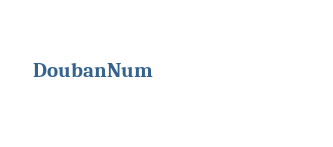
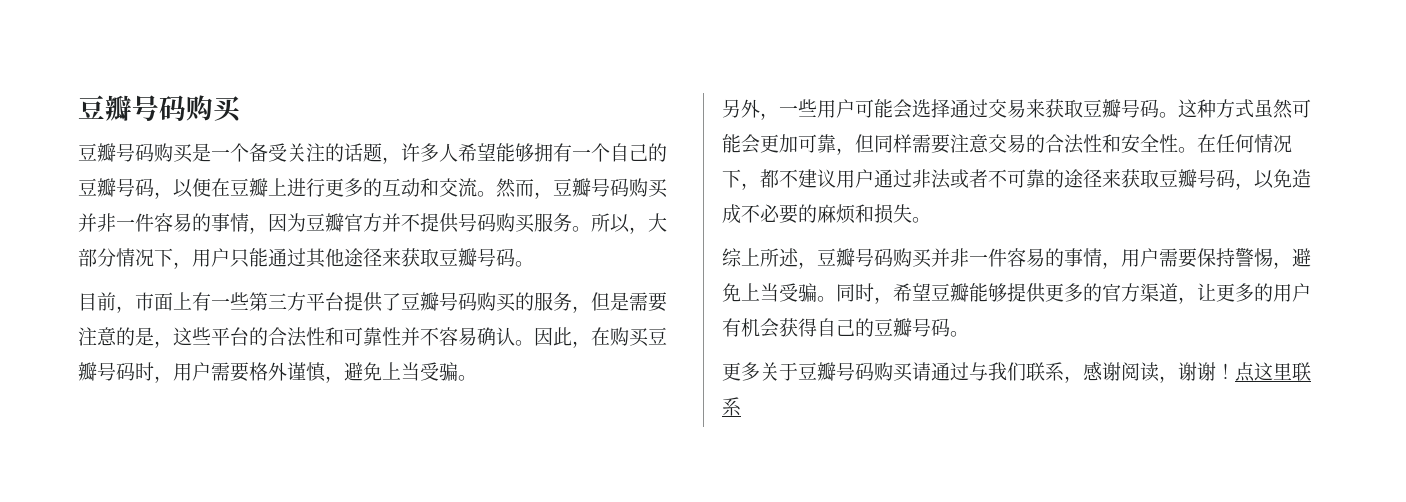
[33,62,153,77] DoubanNum -> [78,95,242,123] [78,143,667,164] [78,178,668,199] [78,213,667,234] [78,248,534,269] [78,292,667,313] [78,327,667,348] [78,362,477,383] [722,99,1311,120] [722,134,1292,155] [722,169,1311,190] [722,204,931,224] [722,247,1311,269] [722,283,1311,304] [722,318,969,338] [722,362,1311,383] [722,397,741,416] 豆瓣号码购买 // 豆瓣号码购买是一个备受关注的话题，许多人希望能够拥有一个自己的豆瓣号码，以便在豆瓣上进行更多的互动和交流。然而，豆瓣号码购买并非一件容易的事情，因为豆瓣官方并不提供号码购买服务。所以，大部分情况下，用户只能通过其他途径来获取豆瓣号码。 // 目前，市面上有一些第三方平台提供了豆瓣号码购买的服务，但是需要注意的是，这些平台的合法性和可靠性并不容易确认。因此，在购买豆瓣号码时，用户需要格外谨慎，避免上当受骗。 // 另外，一些用户可能会选择通过交易来获取豆瓣号码。这种方式虽然可能会更加可靠，但同样需要注意交易的合法性和安全性。在任何情况下，都不建议用户通过非法或者不可靠的途径来获取豆瓣号码，以免造成不必要的麻烦和损失。 // 综上所述，豆瓣号码购买并非一件容易的事情，用户需要保持警惕，避免上当受骗。同时，希望豆瓣能够提供更多的官方渠道，让更多的用户有机会获得自己的豆瓣号码。 // 更多关于豆瓣号码购买请通过与我们联系，感谢阅读，谢谢！点这里联系

